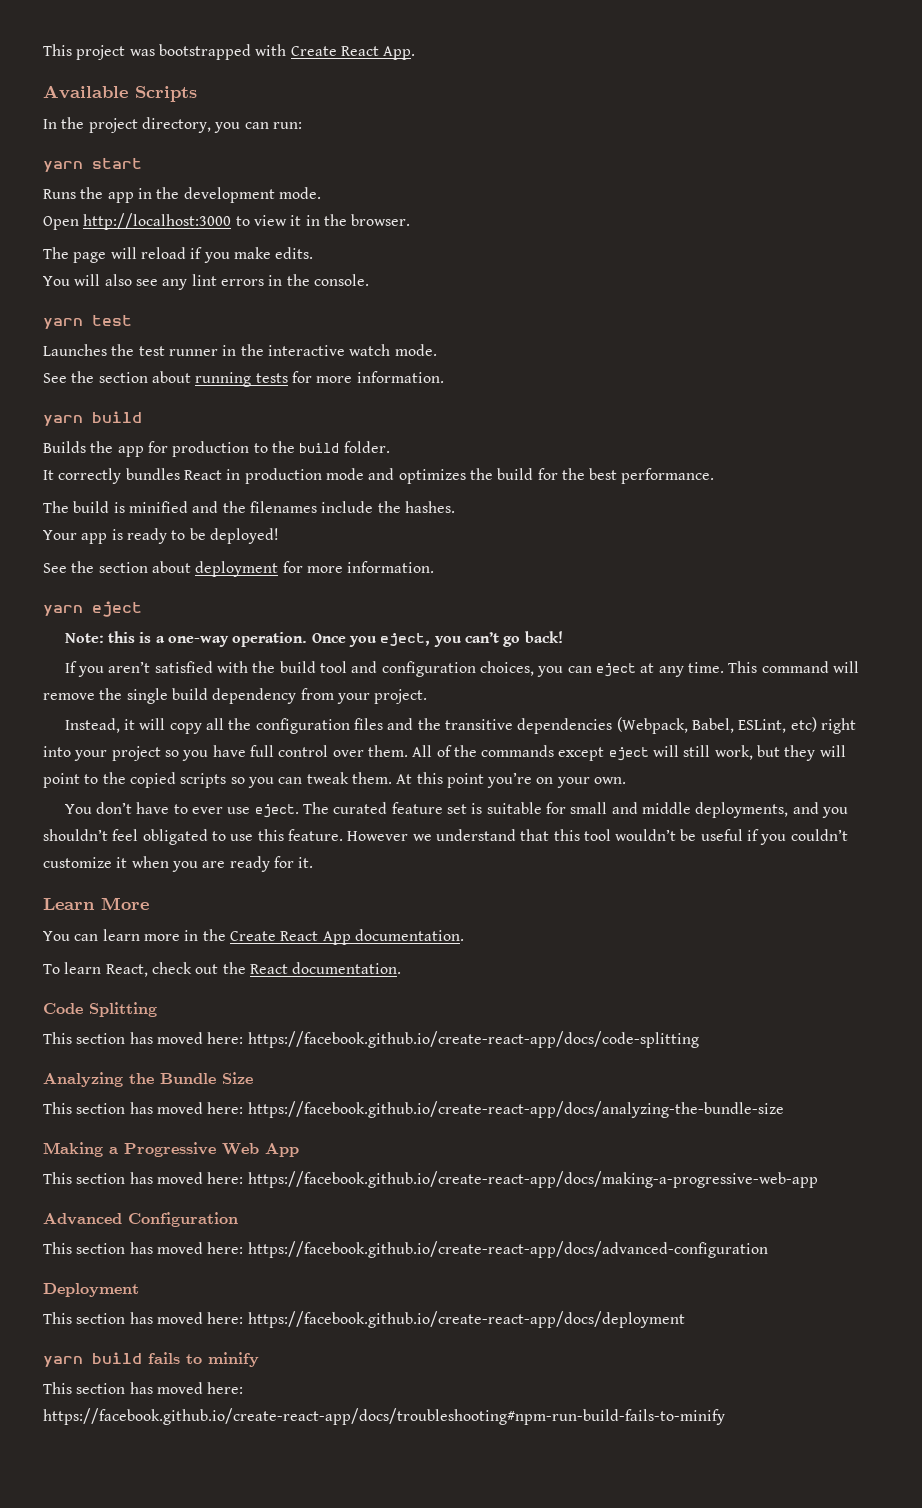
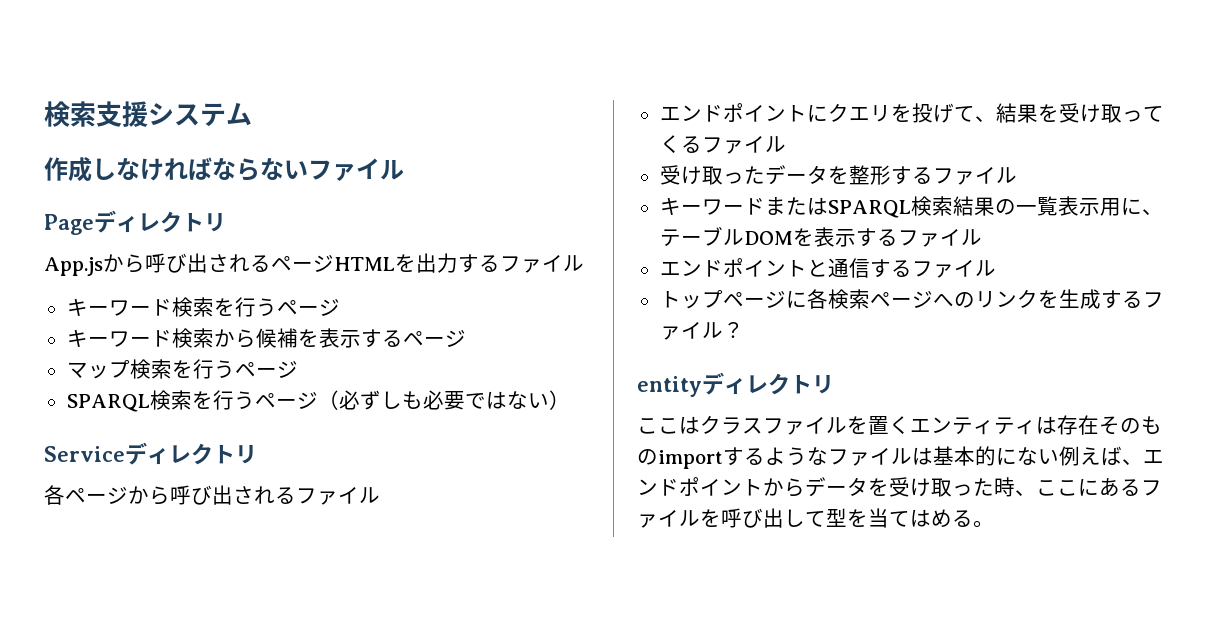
[43,44,416,60] [43,85,197,102] [43,117,302,133] [43,158,142,172] [43,187,321,203] [43,213,411,230] [43,247,314,263] [43,274,369,290] [43,315,132,329] [43,344,437,356] [43,371,444,387] [43,411,142,426] [43,441,390,457] [43,468,715,484] [43,501,455,513] [43,528,279,544] [43,561,435,577] [43,601,142,617] [64,631,563,647] [64,661,859,677] [43,688,428,704] [64,717,856,734] [43,745,846,761] [43,772,627,788] [64,802,848,818] [43,829,848,845] [43,856,314,872] [43,897,149,910] [43,929,464,945] [43,962,402,977] [43,1002,157,1017] [43,1031,699,1048] [43,1072,253,1087] [43,1101,784,1118] [43,1142,299,1157] [43,1171,818,1188] [43,1212,238,1227] [43,1241,768,1258] [43,1283,139,1297] [43,1311,685,1328] [43,1352,259,1367] [43,1382,244,1394] [43,1408,725,1425] This project was bootstrapped with Create React App. // Available Scripts // In the project directory, you can run: // yarn start // Runs the app in the development mode. // Open http://localhost:3000 to view it in the browser. // The page will reload if you make edits. // You will also see any lint errors in the console. // yarn test // Launches the test runner in the interactive watch mode. // See the section about running tests for more information. // yarn build // Builds the app for production to the build folder. // It correctly bundles React in production mode and optimizes the build for the best performance. // The build is minified and the filenames include the hashes. // Your app is ready to be deployed! // See the section about deployment for more information. // yarn eject // Note: this is a one-way operation. Once you eject, you can’t go back! // If you aren’t satisfied with the build tool and configuration choices, you can eject at any time. This command will remove the single build dependency from your project. // Instead, it will copy all the configuration files and the transitive dependencies (Webpack, Babel, ESLint, etc) right into your project so you have full control over them. All of the commands except eject will still work, but they will point to the copied scripts so you can tweak them. At this point you’re on your own. // You don’t have to ever use eject. The curated feature set is suitable for small and middle deployments, and you shouldn’t feel obligated to use this feature. However we understand that this tool wouldn’t be useful if you couldn’t customize it when you are ready for it. // Learn More // You can learn more in the Create React App documentation. // To learn React, check out the React documentation. // Code Splitting // This section has moved here: https://facebook.github.io/create-react-app/docs/code-splitting // Analyzing the Bundle Size // This section has moved here: https://facebook.github.io/create-react-app/docs/analyzing-the-bundle-size // Making a Progressive Web App // This section has moved here: https://facebook.github.io/create-react-app/docs/making-a-progressive-web-app // Advanced Configuration // This section has moved here: https://facebook.github.io/create-react-app/docs/advanced-configuration // Deployment // This section has moved here: https://facebook.github.io/create-react-app/docs/deployment // yarn build fails to minify // This section has moved here: https://facebook.github.io/create-react-app/docs/troubleshooting#npm-run-build-fails-to-minify -> [44,101,252,127] [44,157,404,182] [44,210,226,235] [44,253,584,276] [66,297,340,317] [66,328,466,348] [66,359,298,379] [66,390,570,412] [44,442,257,465] [44,485,380,505] [659,103,1164,123] [659,135,786,154] [659,165,1017,185] [659,196,1163,218] [659,226,982,247] [659,258,996,278] [659,289,1164,309] [659,322,744,340] [637,372,834,397] [637,415,1162,435] [637,446,1164,469] [637,477,1162,497] [637,508,994,528] 検索支援システム // 作成しなければならないファイル // Pageディレクトリ // App.jsから呼び出されるページHTMLを出力するファイル // キーワード検索を行うページ // キーワード検索から候補を表示するページ // マップ検索を行うページ // SPARQL検索を行うページ（必ずしも必要ではない） // Serviceディレクトリ // 各ページから呼び出されるファイル // エンドポイントにクエリを投げて、結果を受け取ってくるファイル // 受け取ったデータを整形するファイル // キーワードまたはSPARQL検索結果の一覧表示用に、テーブルDOMを表示するファイル // エンドポイントと通信するファイル // トップページに各検索ページへのリンクを生成するファイル？ // entityディレクトリ // ここはクラスファイルを置くエンティティは存在そのものimportするようなファイルは基本的にない例えば、エンドポイントからデータを受け取った時、ここにあるファイルを呼び出して型を当てはめる。

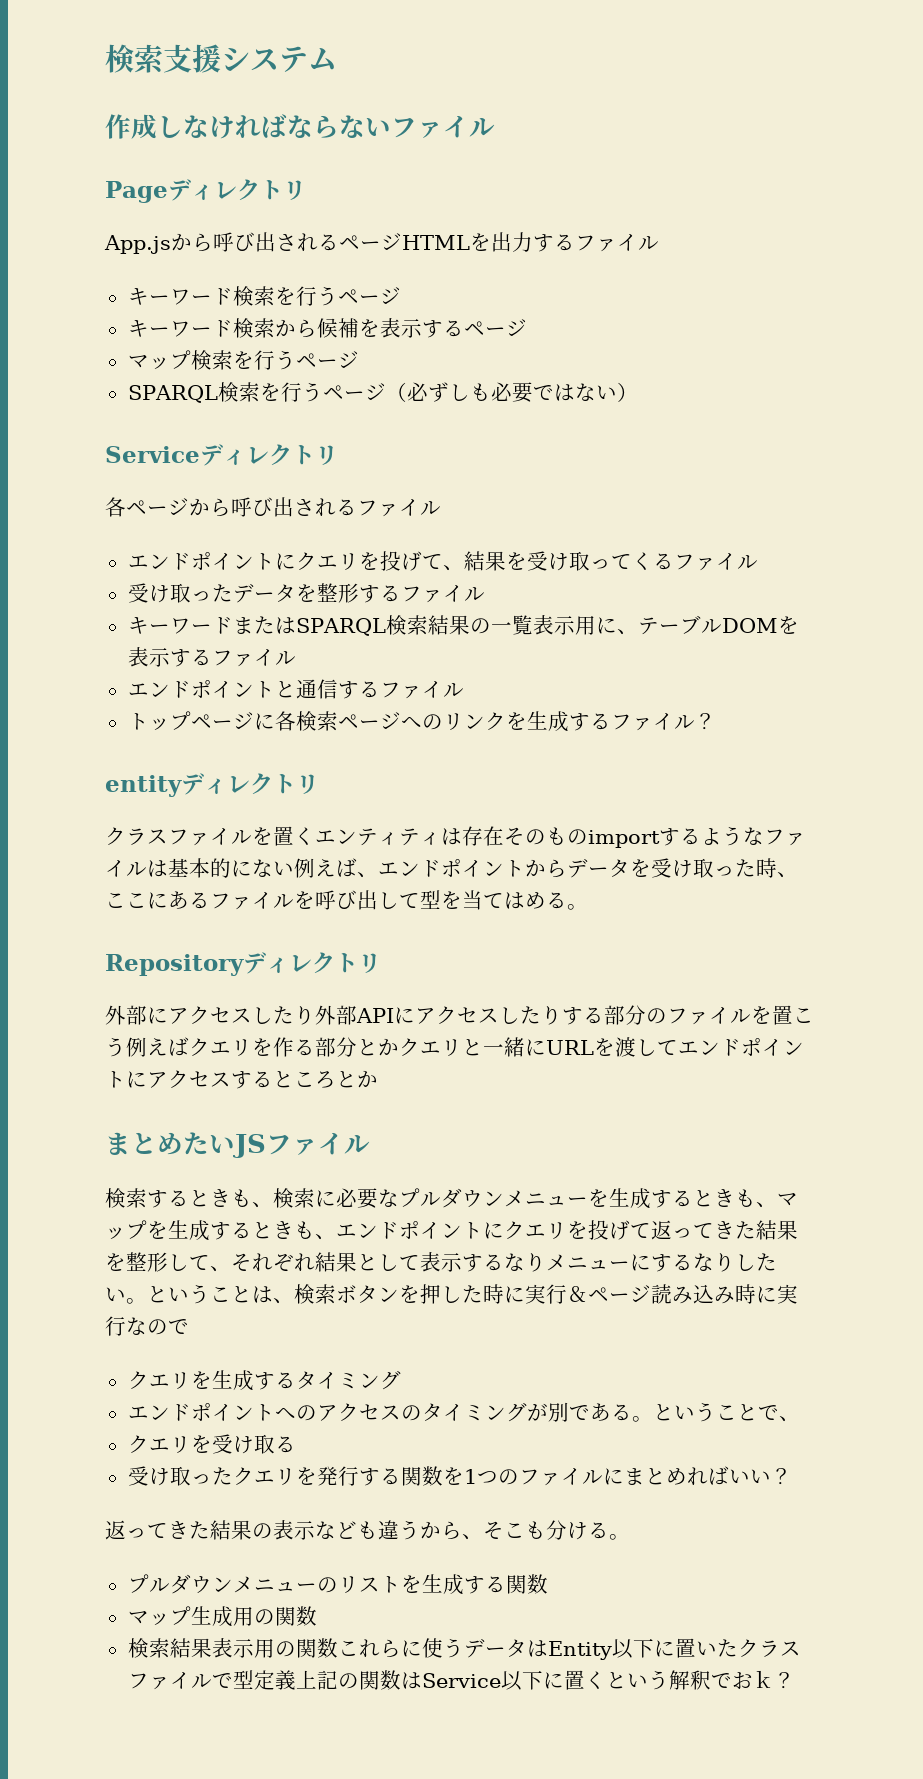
[637,416,700,434] ここは -> (319, 784) none
(994, 524) none -> [105,952,381,976] [105,1005,814,1025] [105,1037,804,1057] [105,1070,378,1089] [105,1132,370,1158] [105,1188,798,1209] [105,1220,798,1241] [105,1252,777,1272] [105,1284,798,1304] [105,1316,189,1336] [127,1370,401,1391] [127,1402,800,1422] [127,1434,296,1454] [127,1466,792,1486] [105,1520,630,1540] [127,1574,548,1595] [127,1606,317,1627] [127,1638,801,1660] [127,1670,795,1691] // Repositoryディレクトリ // 外部にアクセスしたり外部APIにアクセスしたりする部分のファイルを置こう例えばクエリを作る部分とかクエリと一緒にURLを渡してエンドポイントにアクセスするところとか // まとめたいJSファイル // 検索するときも、検索に必要なプルダウンメニューを生成するときも、マップを生成するときも、エンドポイントにクエリを投げて返ってきた結果を整形して、それぞれ結果として表示するなりメニューにするなりしたい。ということは、検索ボタンを押した時に実行＆ページ読み込み時に実行なので // クエリを生成するタイミング // エンドポイントへのアクセスのタイミングが別である。ということで、 // クエリを受け取る // 受け取ったクエリを発行する関数を1つのファイルにまとめればいい？ // 返ってきた結果の表示なども違うから、そこも分ける。 // プルダウンメニューのリストを生成する関数 // マップ生成用の関数 // 検索結果表示用の関数これらに使うデータはEntity以下に置いたクラスファイルで型定義上記の関数はService以下に置くという解釈でおｋ？

